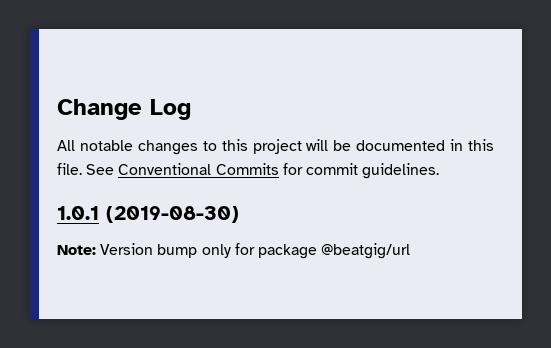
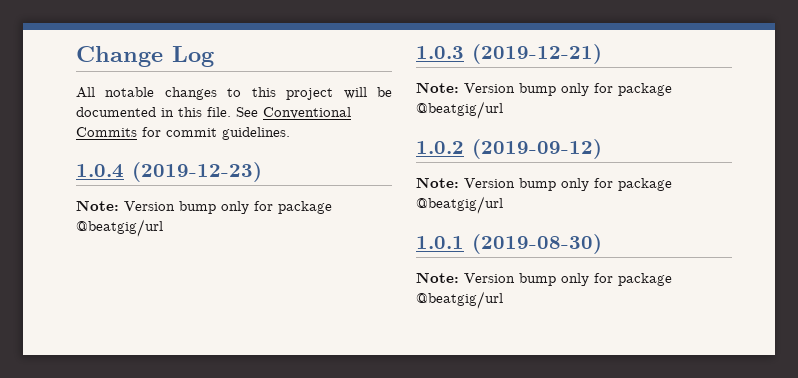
(440, 171) none -> [76,162,262,182] [76,200,332,214] [76,219,163,237] [416,44,602,64] [416,82,672,96] [416,101,503,119] [416,139,602,159] [416,177,672,191] [416,196,503,214] // 1.0.4 (2019-12-23) // Note: Version bump only for package @beatgig/url // 1.0.3 (2019-12-21) // Note: Version bump only for package @beatgig/url // 1.0.2 (2019-09-12) // Note: Version bump only for package @beatgig/url

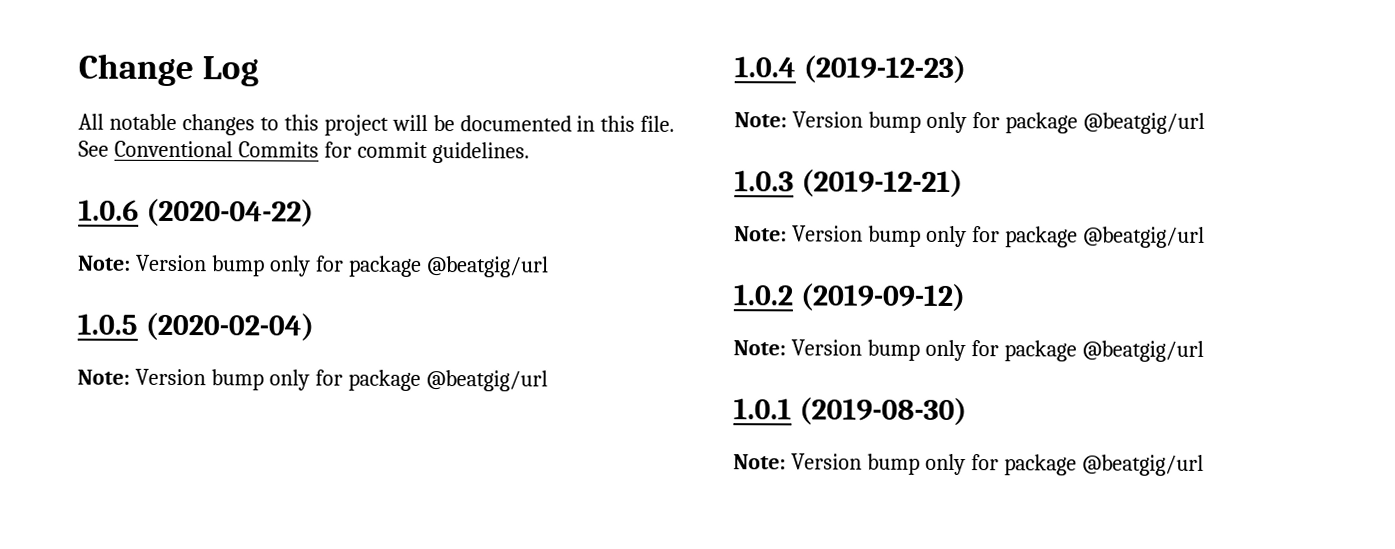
(290, 133) none -> [78,198,314,227] [78,254,549,278] [77,312,314,341] [77,368,548,392] // 1.0.6 (2020-04-22) // Note: Version bump only for package @beatgig/url // 1.0.5 (2020-02-04) // Note: Version bump only for package @beatgig/url

